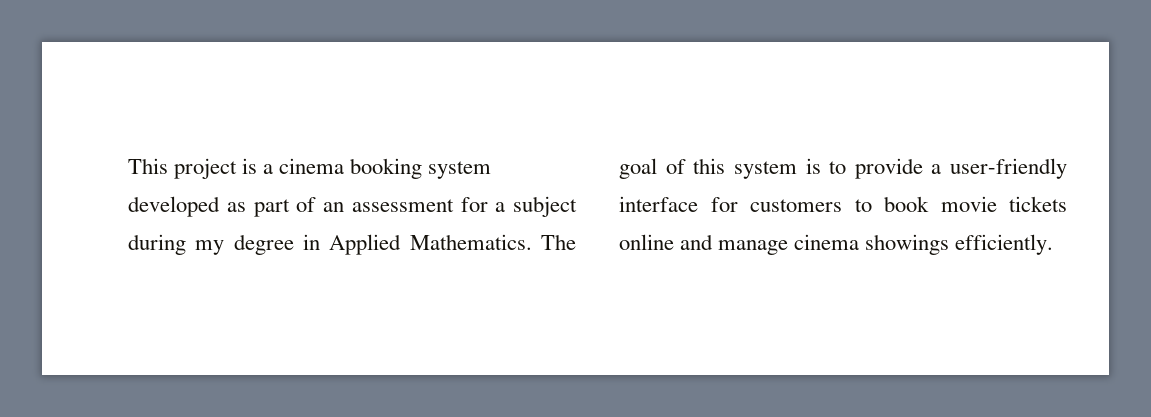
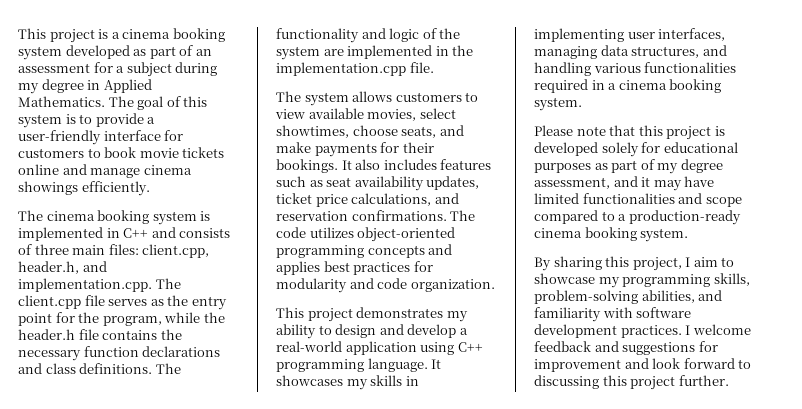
(1054, 244) none -> [18,210,211,225] [18,227,231,241] [18,244,210,258] [18,261,107,274] [18,278,181,292] [18,295,227,310] [18,312,225,326] [18,329,182,340] [18,346,221,361] [18,363,181,374] [276,28,461,43] [276,45,474,60] [276,62,434,76] [276,91,479,106] [275,108,456,121] [276,125,464,138] [276,142,434,157] [276,159,492,173] [276,176,480,191] [276,193,459,207] [276,210,476,221] [276,227,456,242] [276,244,453,258] [276,261,433,275] [276,278,495,293] [276,307,468,322] [276,324,468,339] [276,341,483,355] [276,358,442,372] [276,375,419,390] [534,28,726,42] [534,45,727,59] [534,62,737,76] [534,79,722,93] [534,97,582,111] [534,125,725,140] [534,142,738,157] [534,159,723,174] [534,176,715,191] [534,193,742,207] [534,210,741,225] [534,227,689,242] [534,256,735,271] [534,273,750,288] [534,290,723,304] [534,307,692,322] [534,324,751,338] [534,341,718,355] [534,358,752,372] [534,375,729,390] // The cinema booking system is implemented in C++ and consists of three main files: client.cpp, header.h, and implementation.cpp. The client.cpp file serves as the entry point for the program, while the header.h file contains the necessary function declarations and class definitions. The functionality and logic of the system are implemented in the implementation.cpp file. // The system allows customers to view available movies, select showtimes, choose seats, and make payments for their bookings. It also includes features such as seat availability updates, ticket price calculations, and reservation confirmations. The code utilizes object-oriented programming concepts and applies best practices for modularity and code organization. // This project demonstrates my ability to design and develop a real-world application using C++ programming language. It showcases my skills in implementing user interfaces, managing data structures, and handling various functionalities required in a cinema booking system. // Please note that this project is developed solely for educational purposes as part of my degree assessment, and it may have limited functionalities and scope compared to a production-ready cinema booking system. // By sharing this project, I aim to showcase my programming skills, problem-solving abilities, and familiarity with software development practices. I welcome feedback and suggestions for improvement and look forward to discussing this project further.

